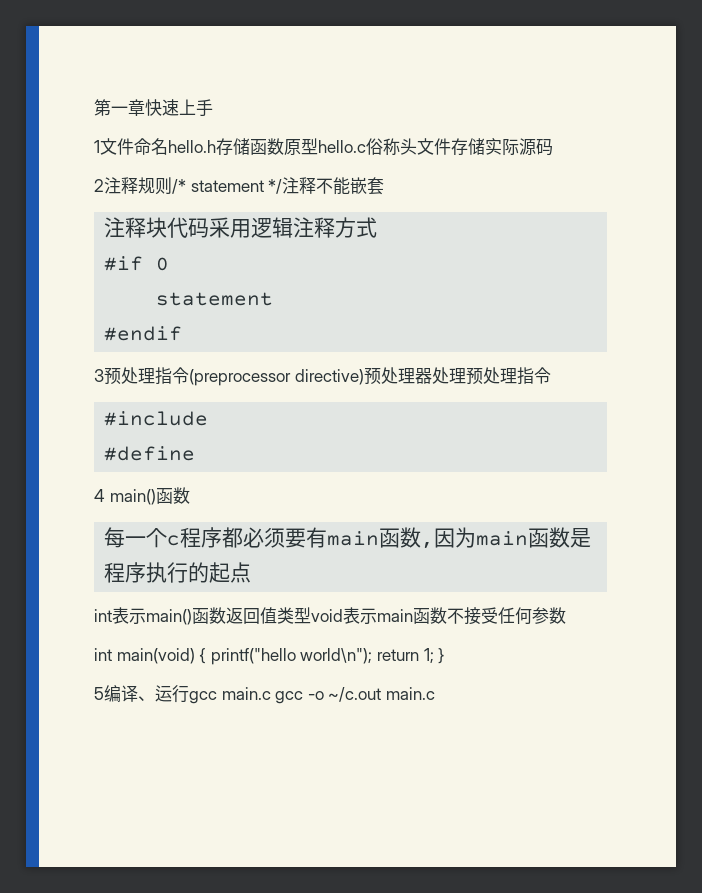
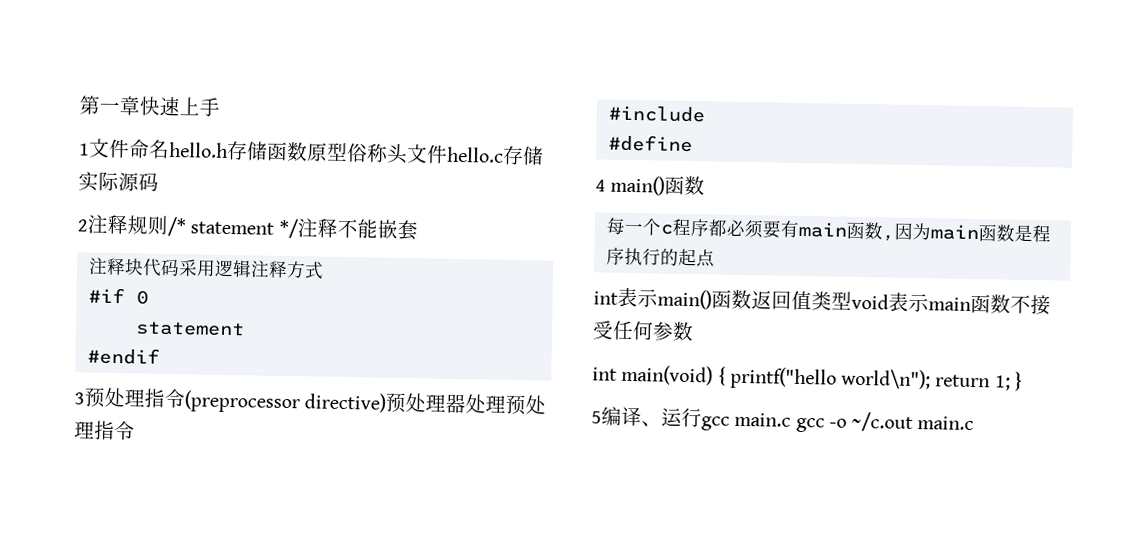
[318,140,366,153] hello.c -> (348, 152) none
(451, 146) none -> [446,146,504,163] hello.c

